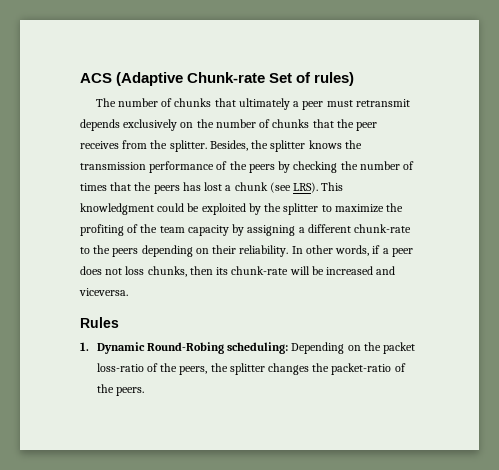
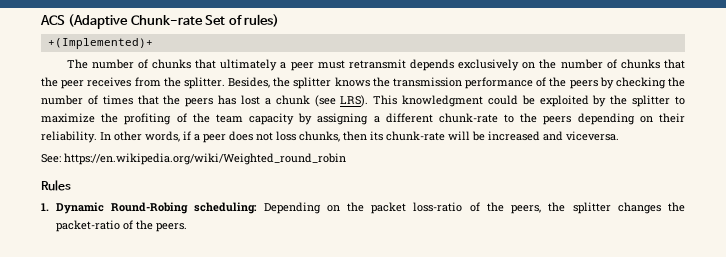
(355, 79) none -> [47,38,153,49] // +(Implemented)+
(128, 292) none -> [41,153,346,165] // See: https://en.wikipedia.org/wiki/Weighted_round_robin

